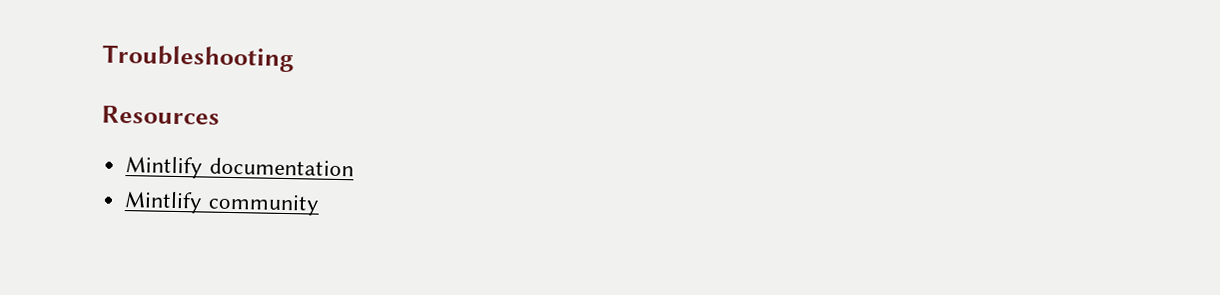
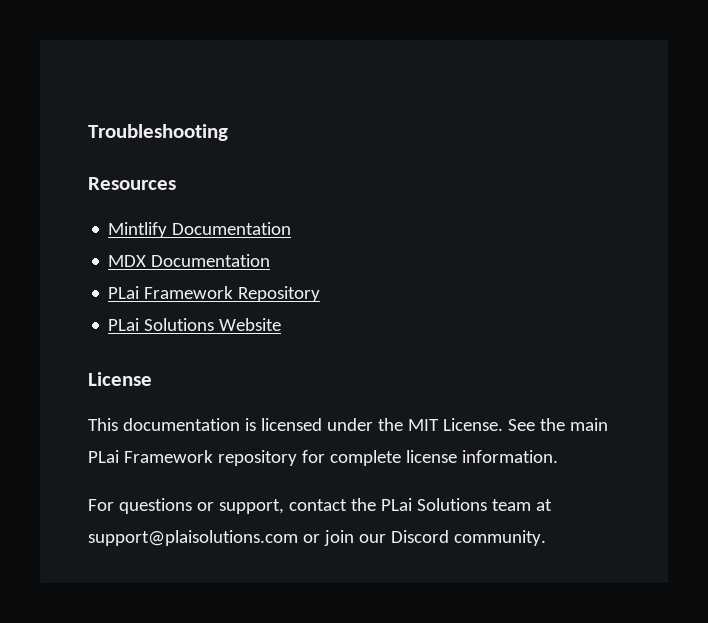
[208,157,354,177] [124,191,320,216] documentation // Mintlify community -> [172,222,292,235] [108,254,271,267] [108,286,321,302] [108,318,282,331] [88,372,152,386] [88,418,608,431] [88,450,558,466] [88,498,552,514] [88,530,546,546] Documentation // MDX Documentation // PLai Framework Repository // PLai Solutions Website // License // This documentation is licensed under the MIT License. See the main PLai Framework repository for complete license information. // For questions or support, contact the PLai Solutions team at support@plaisolutions.com or join our Discord community.

